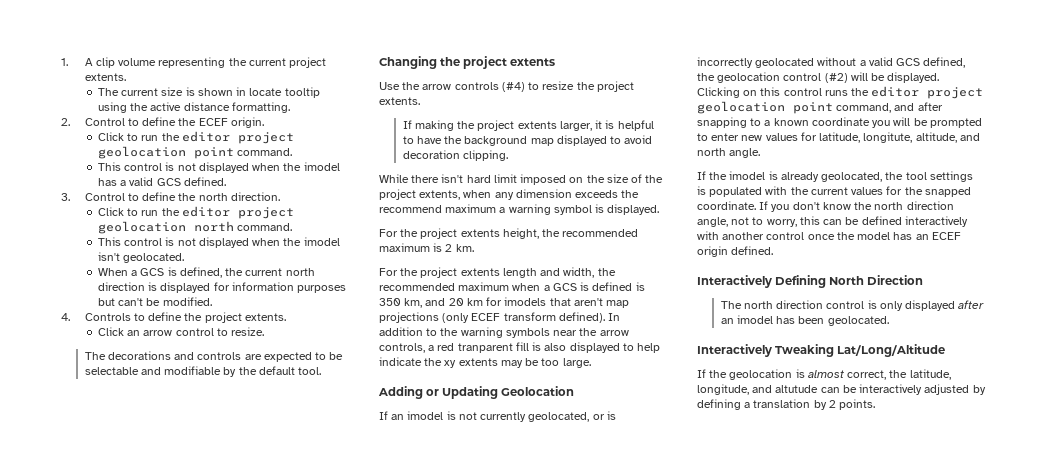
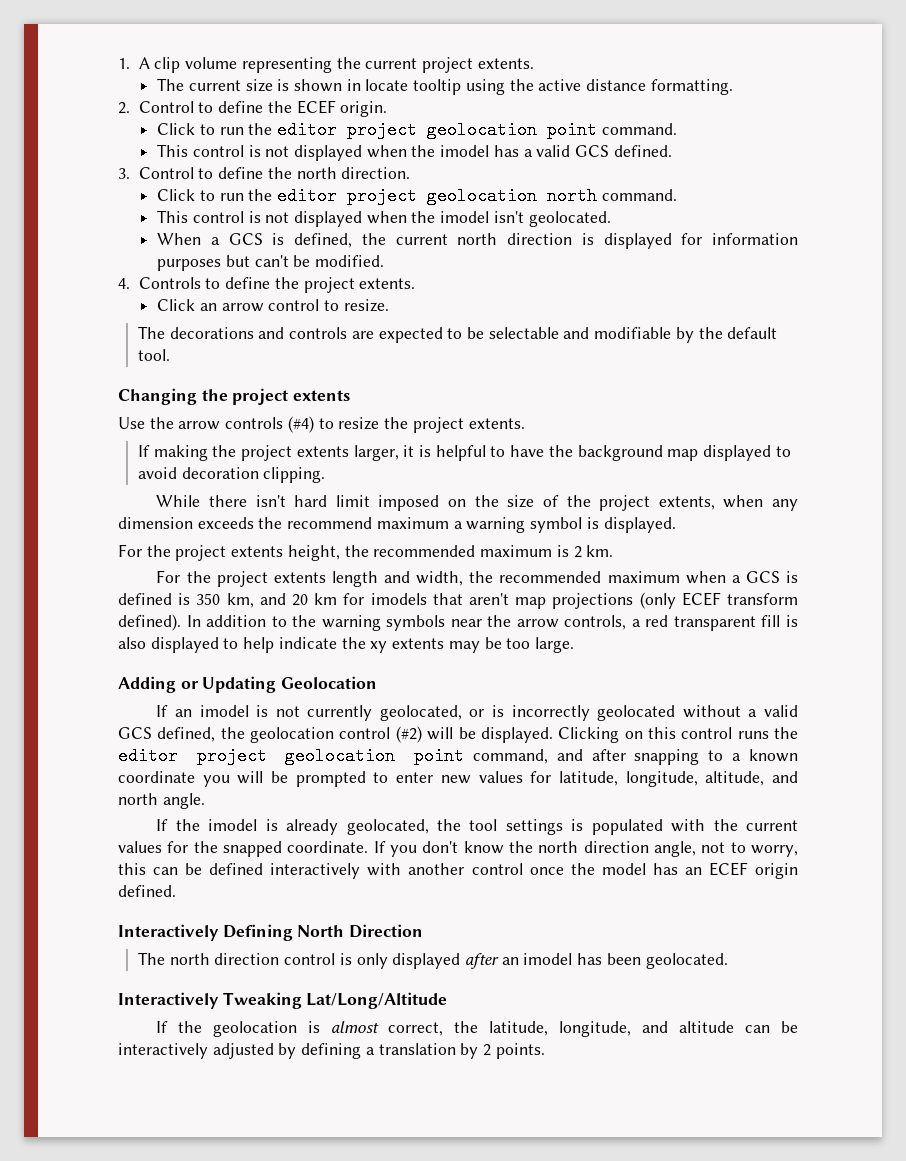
[457,343,513,353] tranparent -> [673,616,756,631] transparent
[863,132,913,143] longitute, -> [625,771,698,787] longitude,
[775,385,819,393] altutude -> [679,1021,735,1033] altitude

